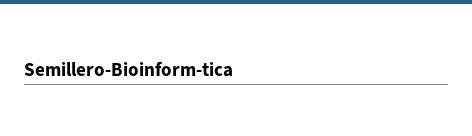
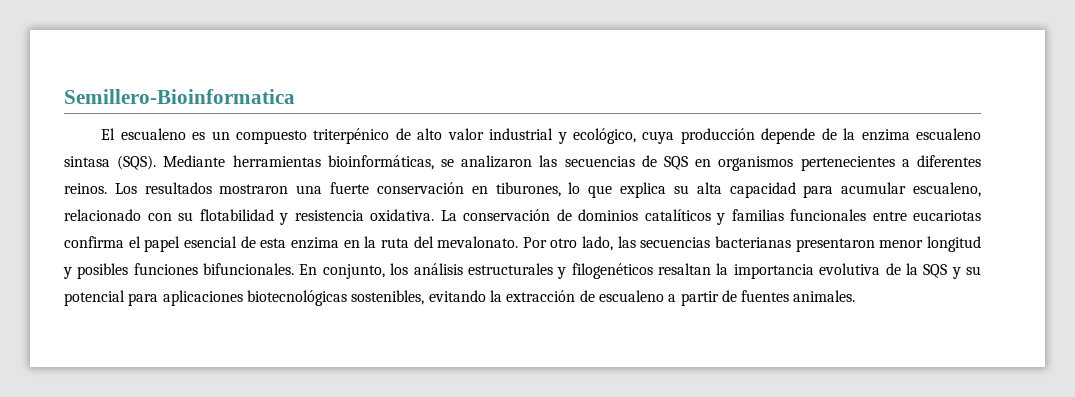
[24,61,233,77] Semillero-Bioinform-tica -> [64,89,295,104] [101,128,982,144] [64,155,982,171] [64,182,982,198] [64,209,981,225] [64,236,981,252] [63,263,981,279] [64,290,856,306] Semillero-Bioinformatica // El escualeno es un compuesto triterpénico de alto valor industrial y ecológico, cuya producción depende de la enzima escualeno sintasa (SQS). Mediante herramientas bioinformáticas, se analizaron las secuencias de SQS en organismos pertenecientes a diferentes reinos. Los resultados mostraron una fuerte conservación en tiburones, lo que explica su alta capacidad para acumular escualeno, relacionado con su flotabilidad y resistencia oxidativa. La conservación de dominios catalíticos y familias funcionales entre eucariotas confirma el papel esencial de esta enzima en la ruta del mevalonato. Por otro lado, las secuencias bacterianas presentaron menor longitud y posibles funciones bifuncionales. En conjunto, los análisis estructurales y filogenéticos resaltan la importancia evolutiva de la SQS y su potencial para aplicaciones biotecnológicas sostenibles, evitando la extracción de escualeno a partir de fuentes animales.

